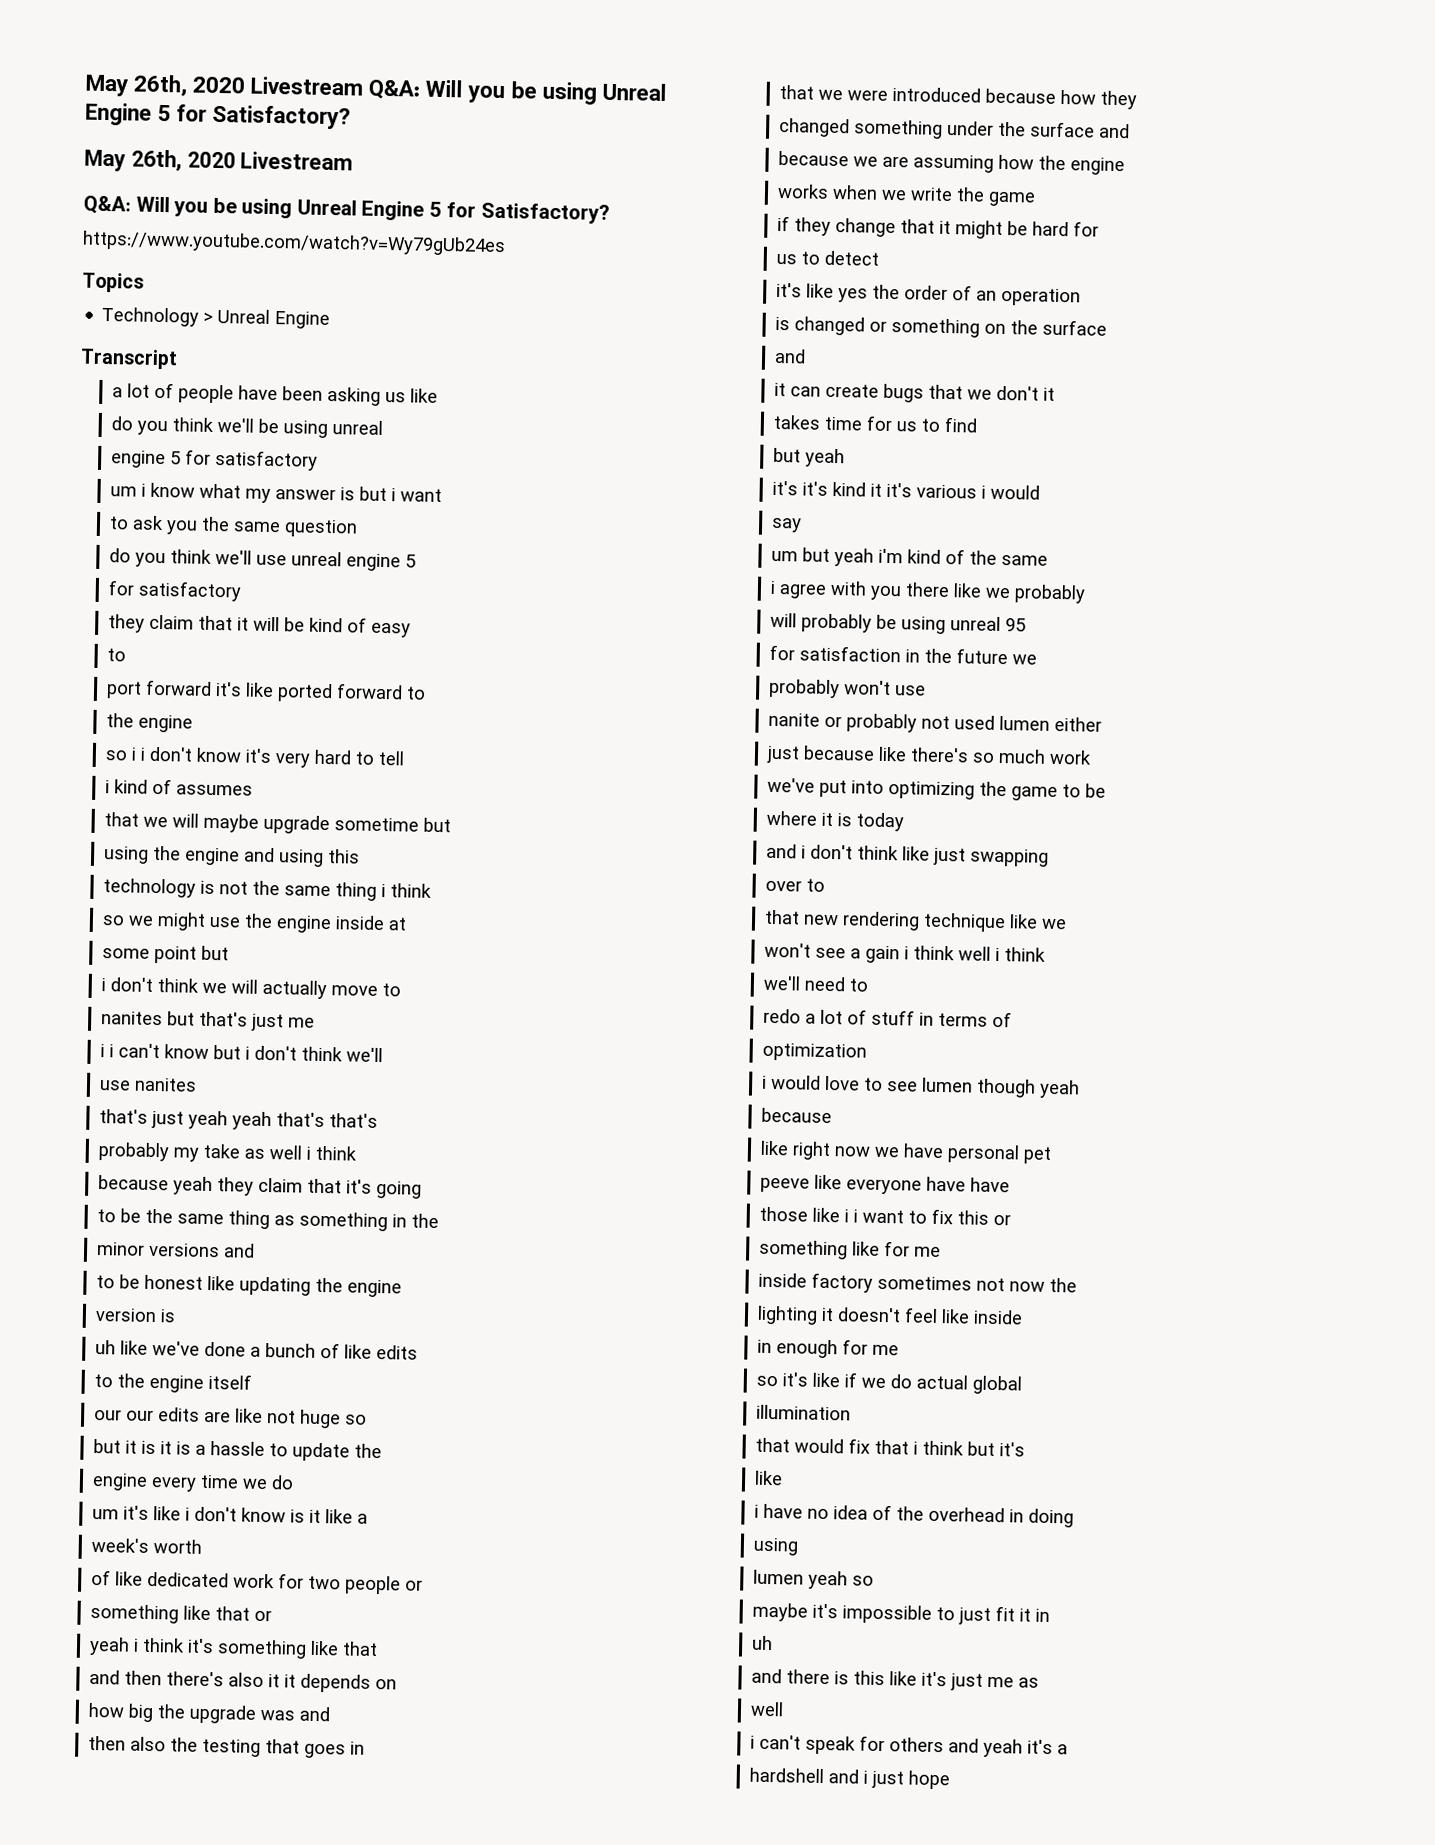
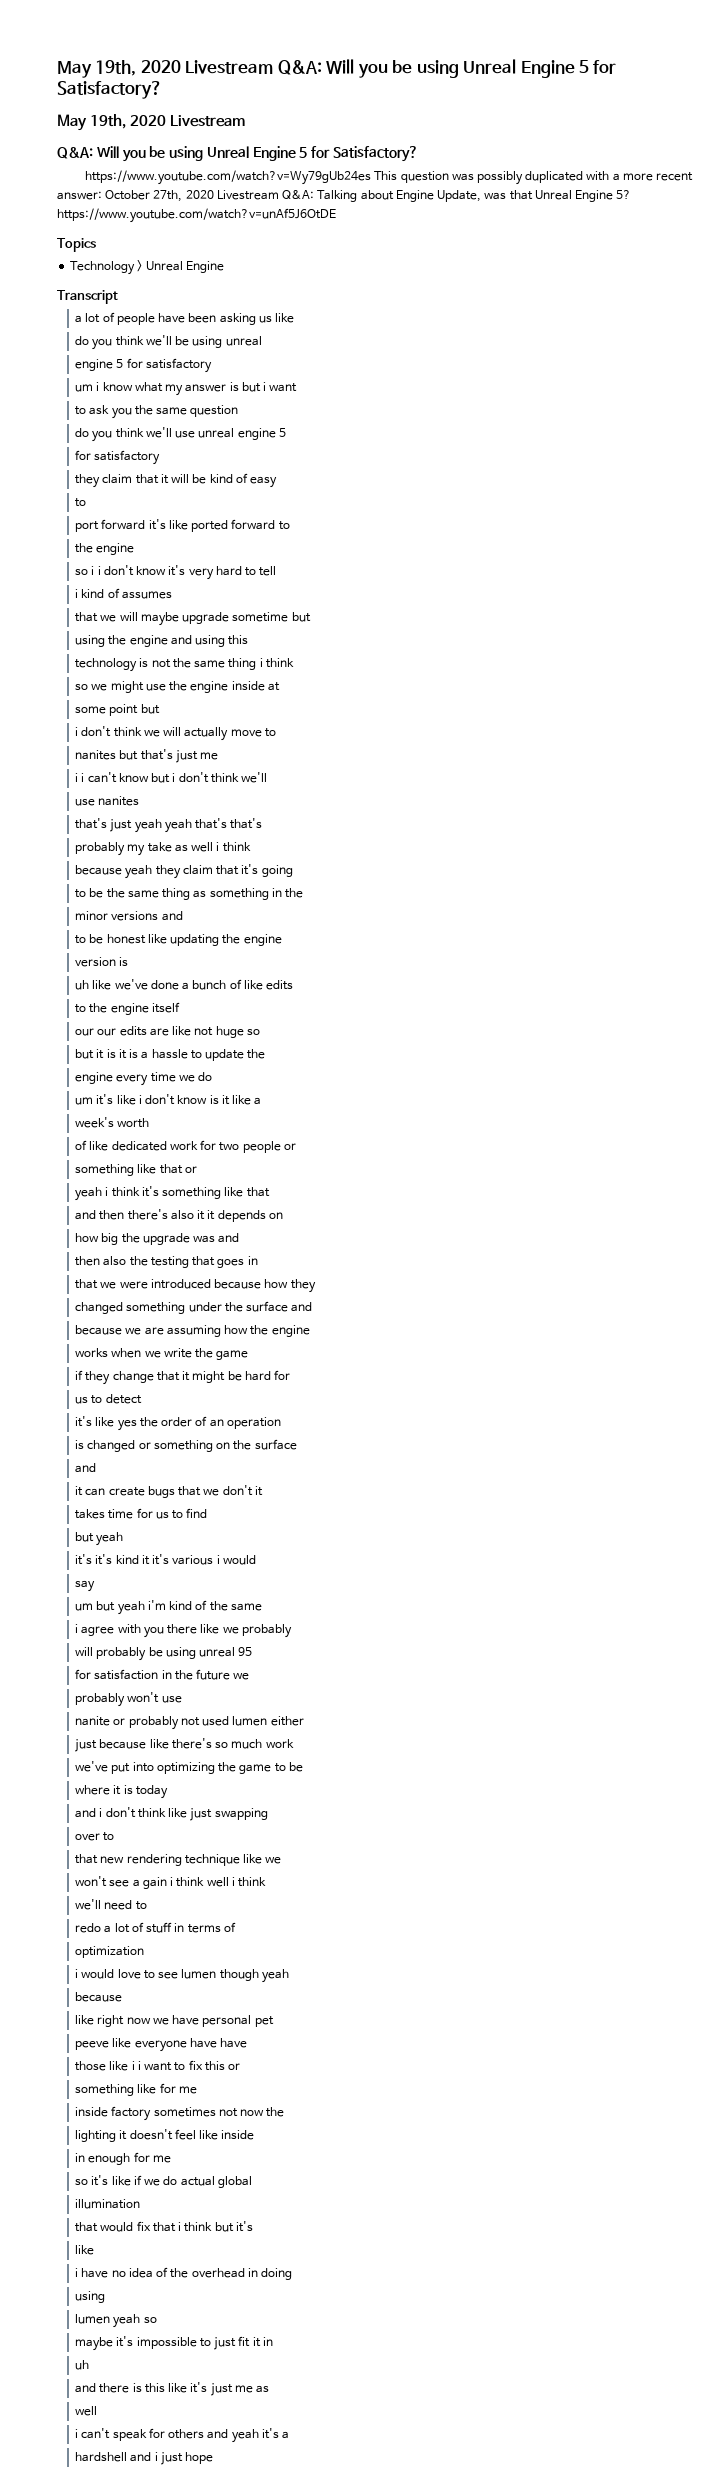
[85,74,188,97] May 26th, -> [57,60,137,78] May 19th,
[130,149,182,172] 26th, -> [90,114,127,129] 19th,
(506, 243) none -> [374,171,694,185] [57,190,632,202] [57,208,336,223] This question was possibly duplicated with a more recent answer: October 27th, 2020 Livestream Q&A: Talking about Engine Update, was that Unreal Engine 5? https://www.youtube.com/watch?v=unAf5J6OtDE

